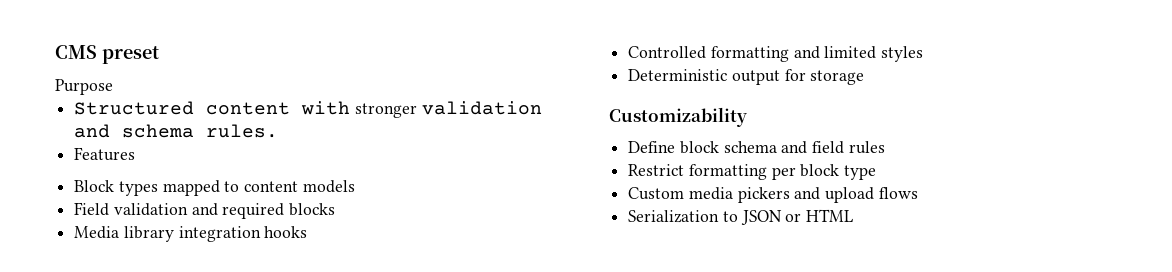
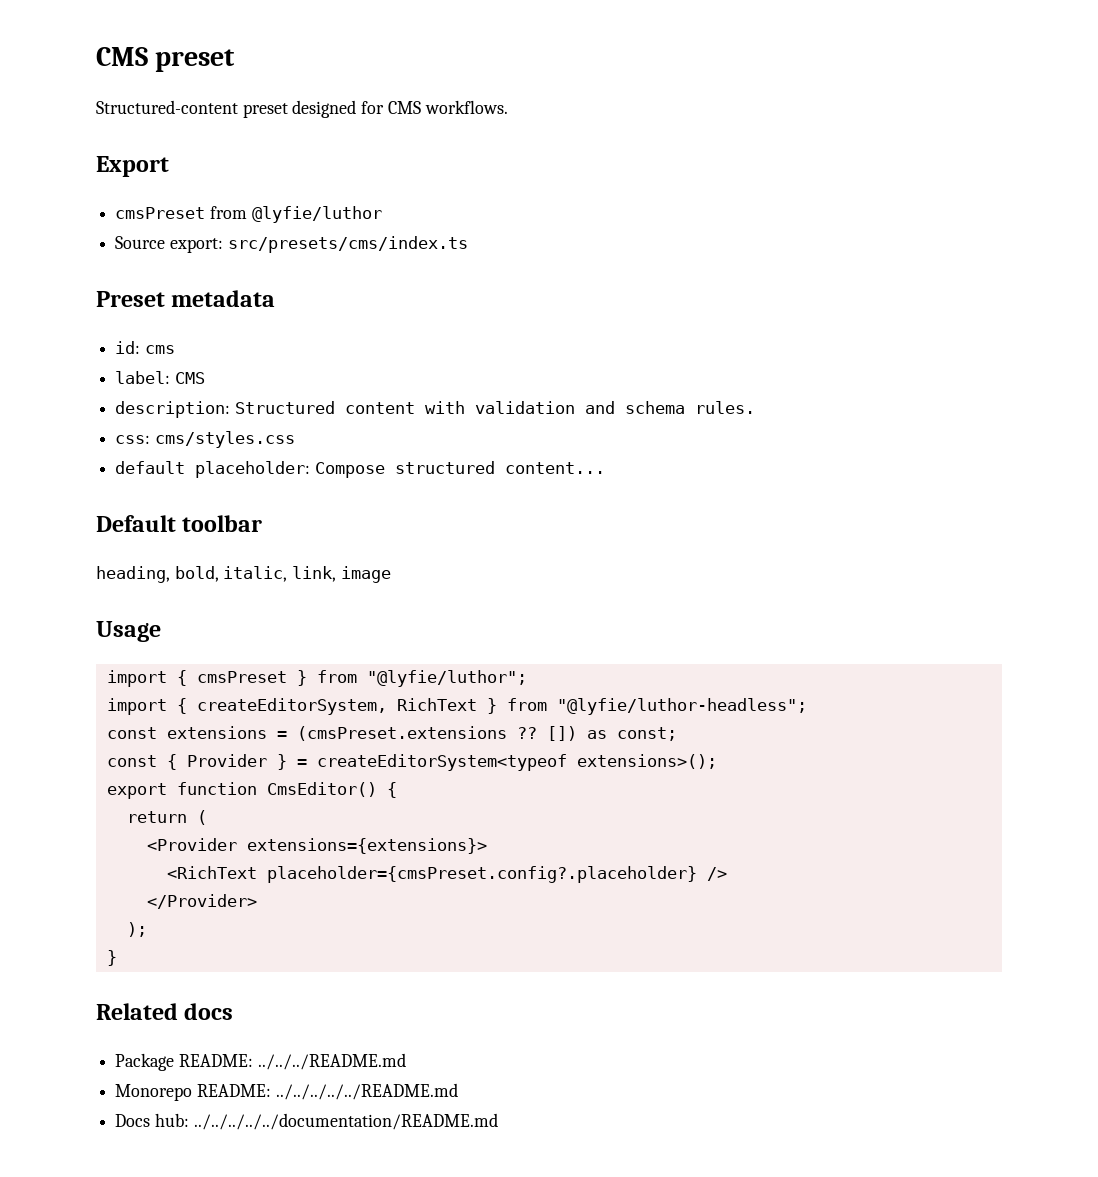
[55,79,113,95] Purpose // -> [96,100,508,118] [96,156,169,177] [115,206,382,223] [115,236,468,253] [96,290,276,307] [115,341,175,354] [115,371,205,384] [115,401,231,418] Structured-content preset designed for CMS workflows. // Export // cmsPreset from @lyfie/luthor // Source export: src/presets/cms/index.ts // Preset metadata // id: cms // label: CMS // description:
[354,103,417,118] stronger -> (465, 407) none
[74,147,136,161] [74,180,355,196] [74,202,336,219] [74,226,308,242] [628,46,924,62] [628,69,865,85] [609,107,747,127] [628,141,885,154] [628,164,877,180] [628,187,918,203] [628,209,854,225] Features // Block types mapped to content models // Field validation and required blocks // Media library integration hooks // Controlled formatting and limited styles // Deterministic output for storage // Customizability // Define block schema and field rules // Restrict formatting per block type // Custom media pickers and upload flows // Serialization to JSON or HTML -> [115,431,295,448] [115,461,605,478] [96,515,263,532] [96,566,391,583] [96,621,161,642] [106,670,527,687] [106,698,807,715] [106,726,677,741] [106,754,717,771] [106,782,397,799] [126,810,207,825] [146,838,487,854] [166,866,727,883] [146,894,257,909] [126,922,147,937] [106,950,117,966] [96,1003,234,1020] [115,1053,406,1071] [115,1083,458,1101] [115,1113,498,1130] css: cms/styles.css // default placeholder: Compose structured content... // Default toolbar // heading, bold, italic, link, image // Usage // import { cmsPreset } from "@lyfie/luthor"; // import { createEditorSystem, RichText } from "@lyfie/luthor-headless"; // const extensions = (cmsPreset.extensions ?? []) as const; // const { Provider } = createEditorSystem<typeof extensions>(); // export function CmsEditor() { // return ( // <Provider extensions={extensions}> // <RichText placeholder={cmsPreset.config?.placeholder} /> // </Provider> // ); // } // Related docs // Package README: ../../../README.md // Monorepo README: ../../../../../README.md // Docs hub: ../../../../../documentation/README.md

